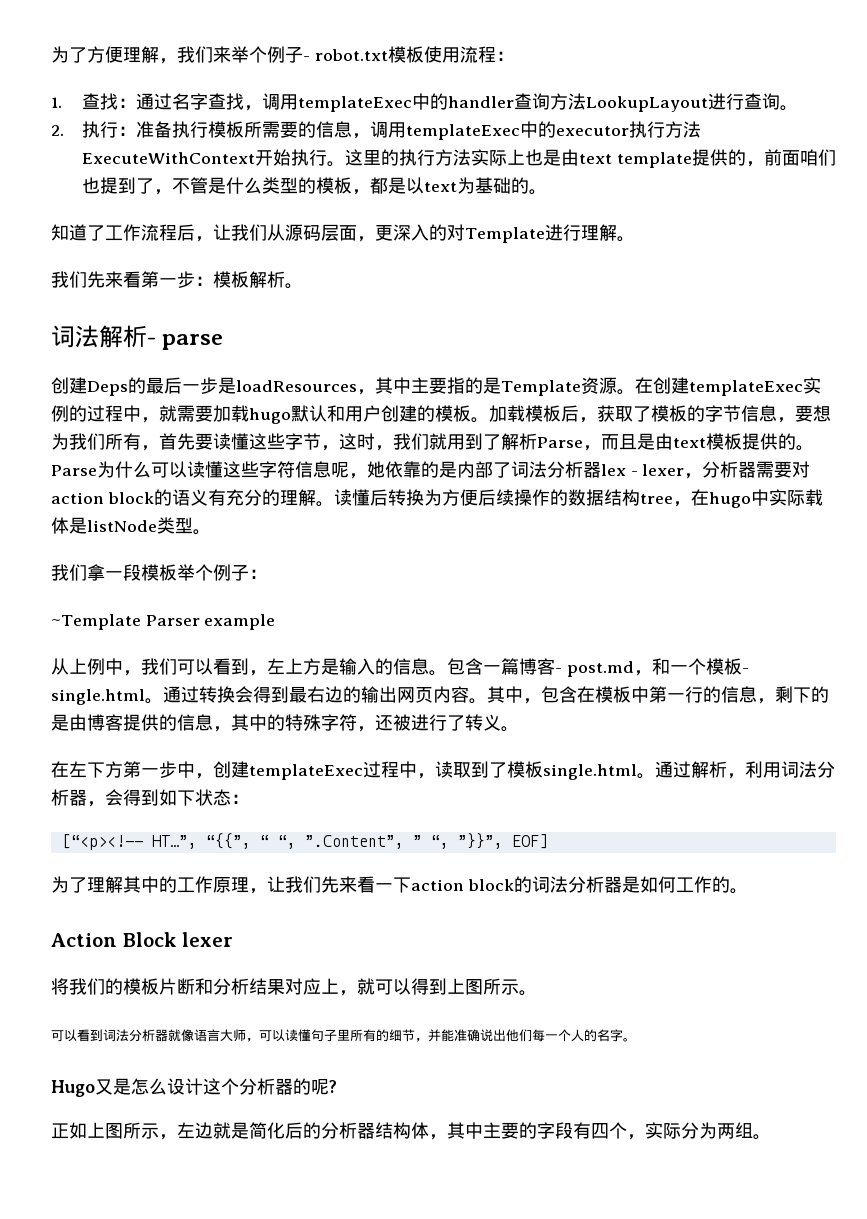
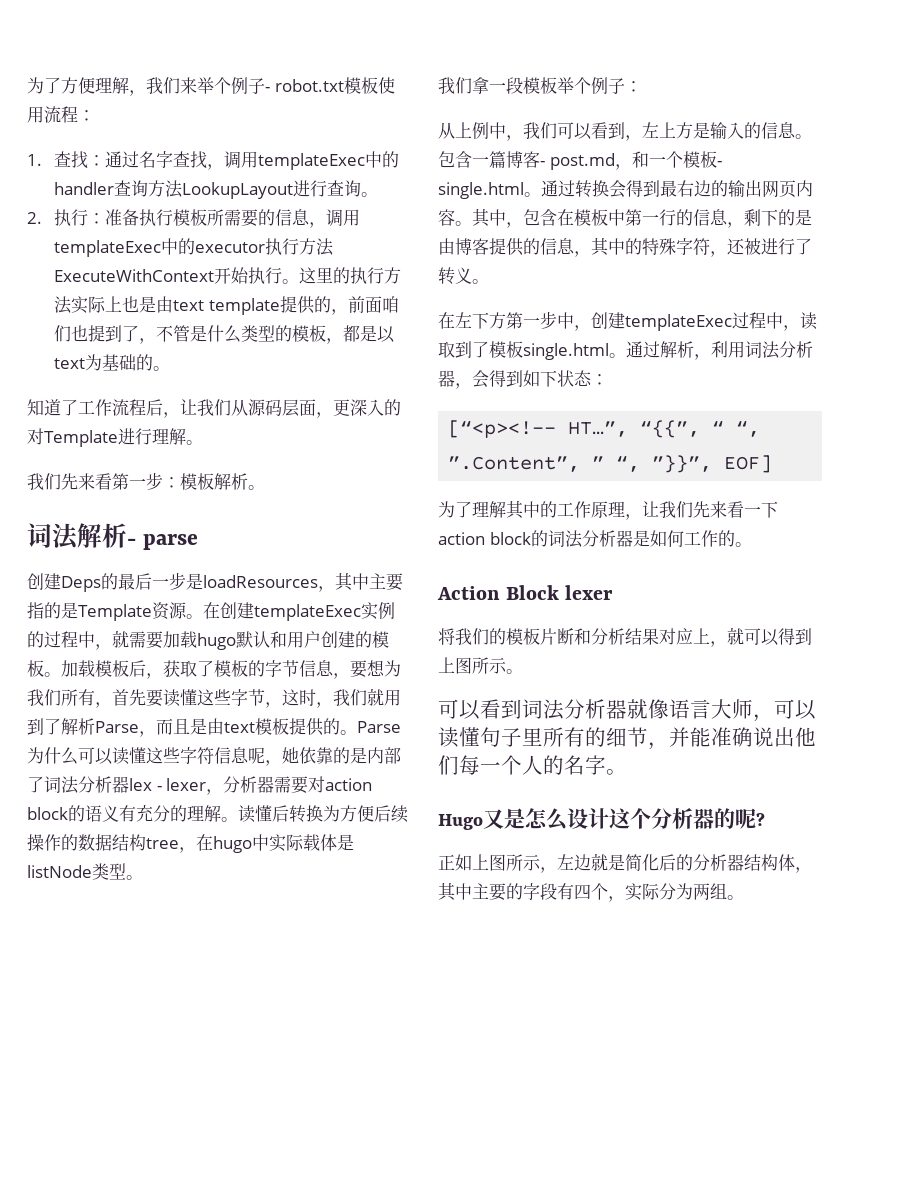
[51,614,276,630] // ~Template Parser example -> (642, 86) none

